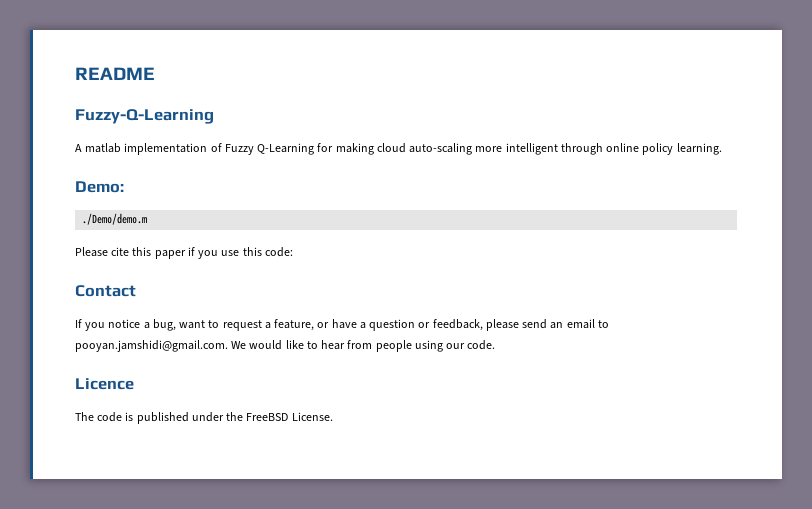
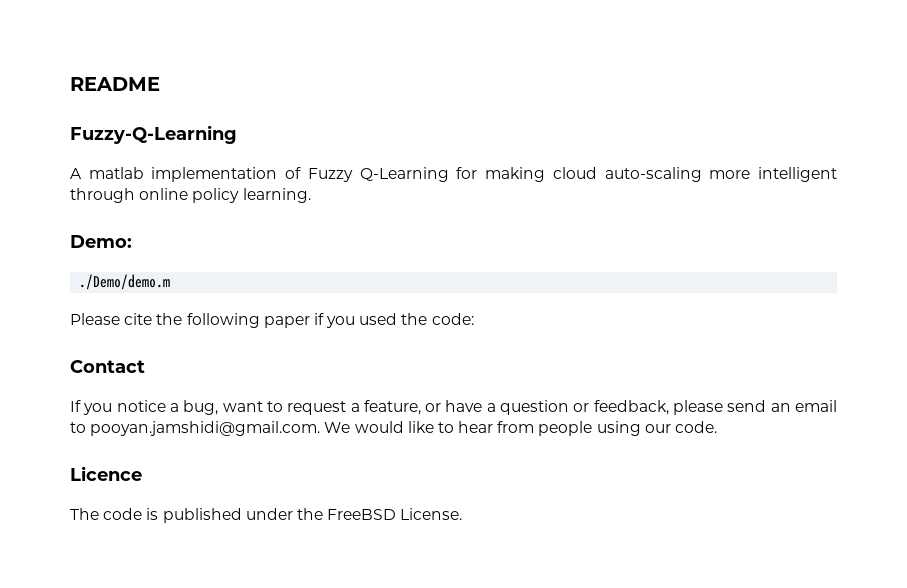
[132,247,152,256] this -> [156,313,260,328] the following
[221,247,262,256] use this -> [359,313,428,325] used the

